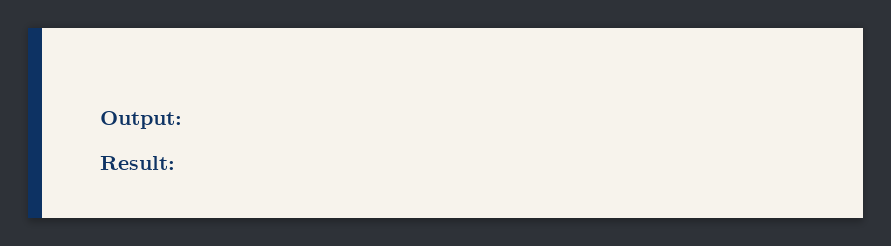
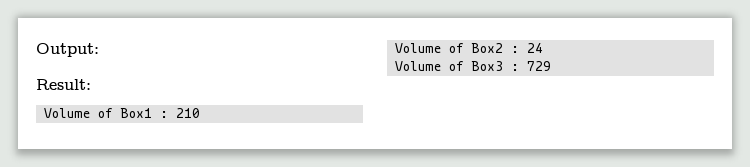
(175, 163) none -> [44,108,201,118] [395,43,544,53] [395,61,552,71] // Volume of Box1 : 210 // Volume of Box2 : 24 // Volume of Box3 : 729

